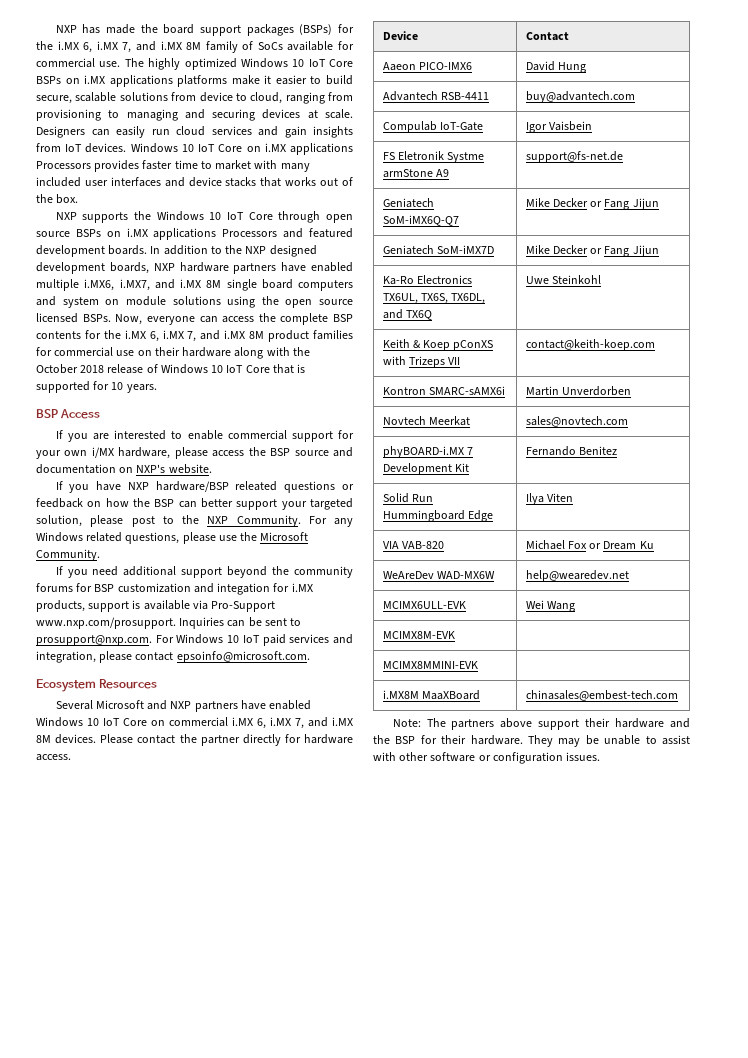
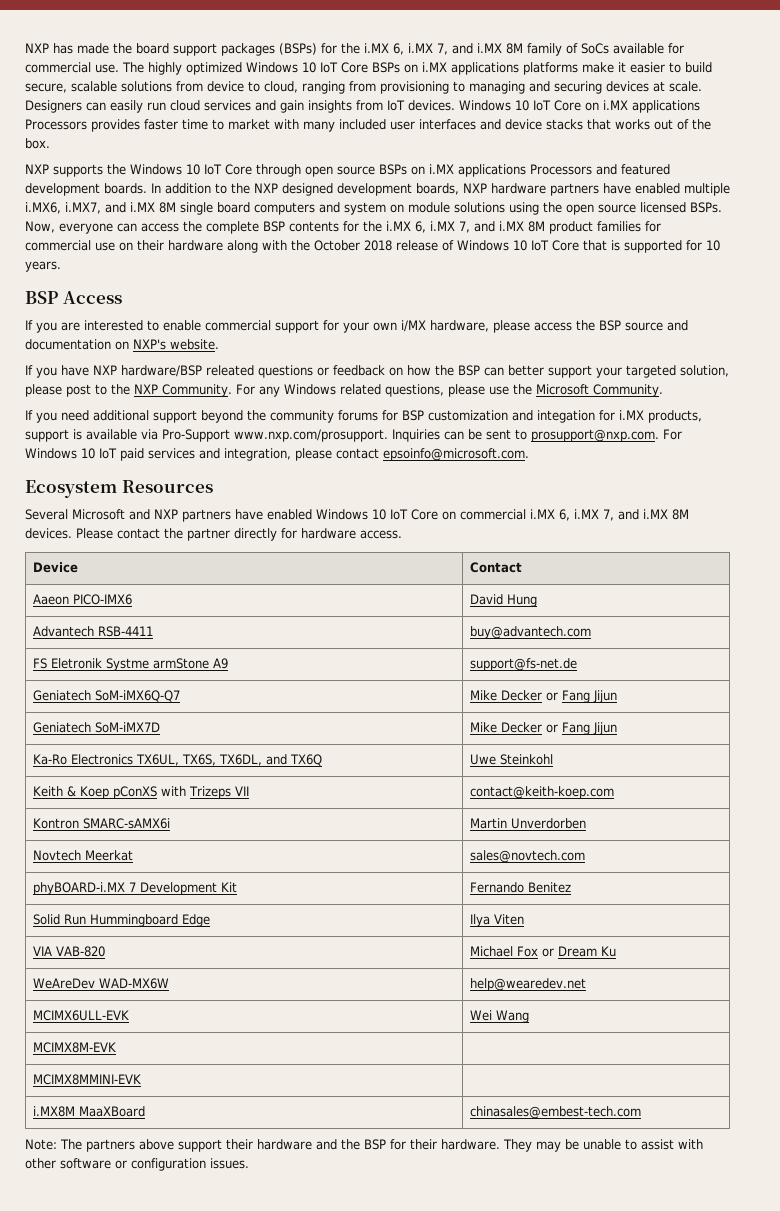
[382,121,483,133] [525,121,592,133] // Compulab IoT-Gate | Igor Vaisbein -> (591, 632) none

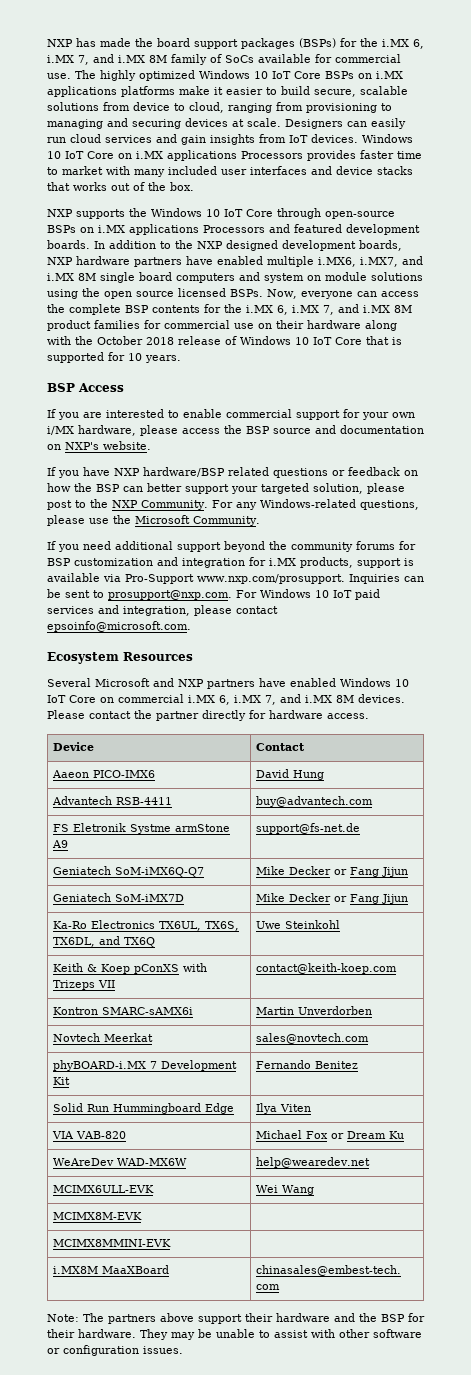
[305,166,375,177] open source -> [325,211,395,219] open-source
[206,365,254,376] releated -> [228,467,269,476] related
[284,384,381,395] Windows related -> [260,499,356,508] Windows-related
[537,410,595,423] integation -> [182,558,245,568] integration

